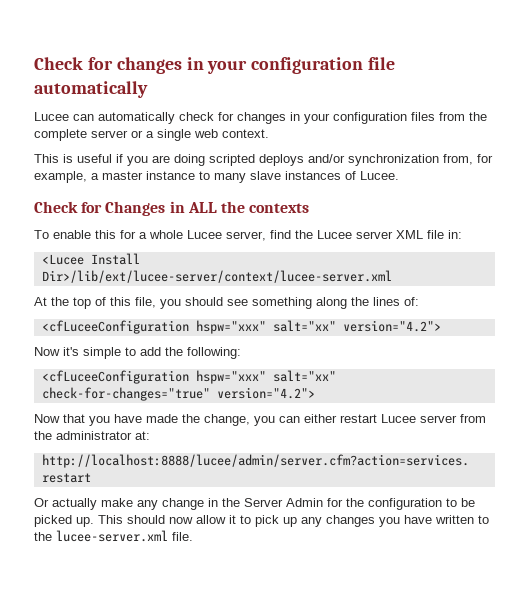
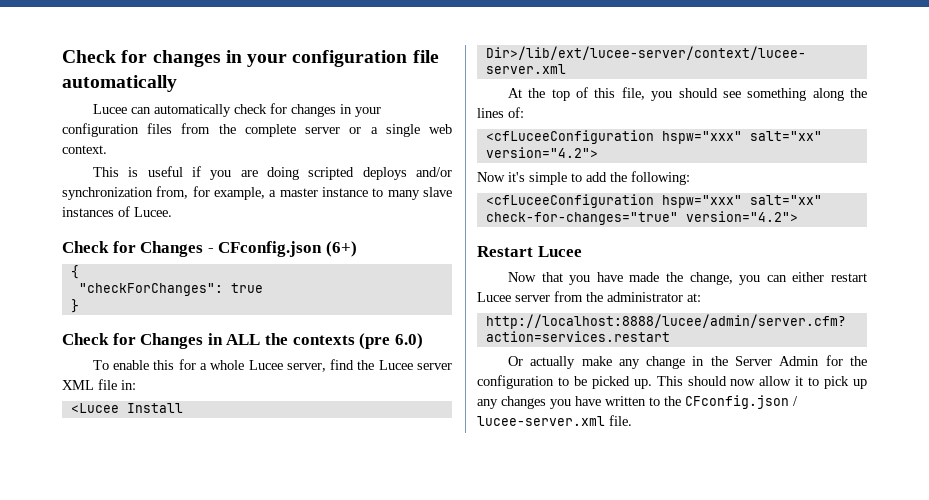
(399, 175) none -> [62,241,357,257] [70,265,79,279] [78,283,263,296] [70,299,79,313] // Check for Changes - CFconfig.json (6+) // { // "checkForChanges": true // }
(310, 208) none -> [359,333,423,349] (pre 6.0)
(315, 393) none -> [477,246,582,257] // Restart Lucee
(52, 536) none -> [685,395,798,409] CFconfig.json /

